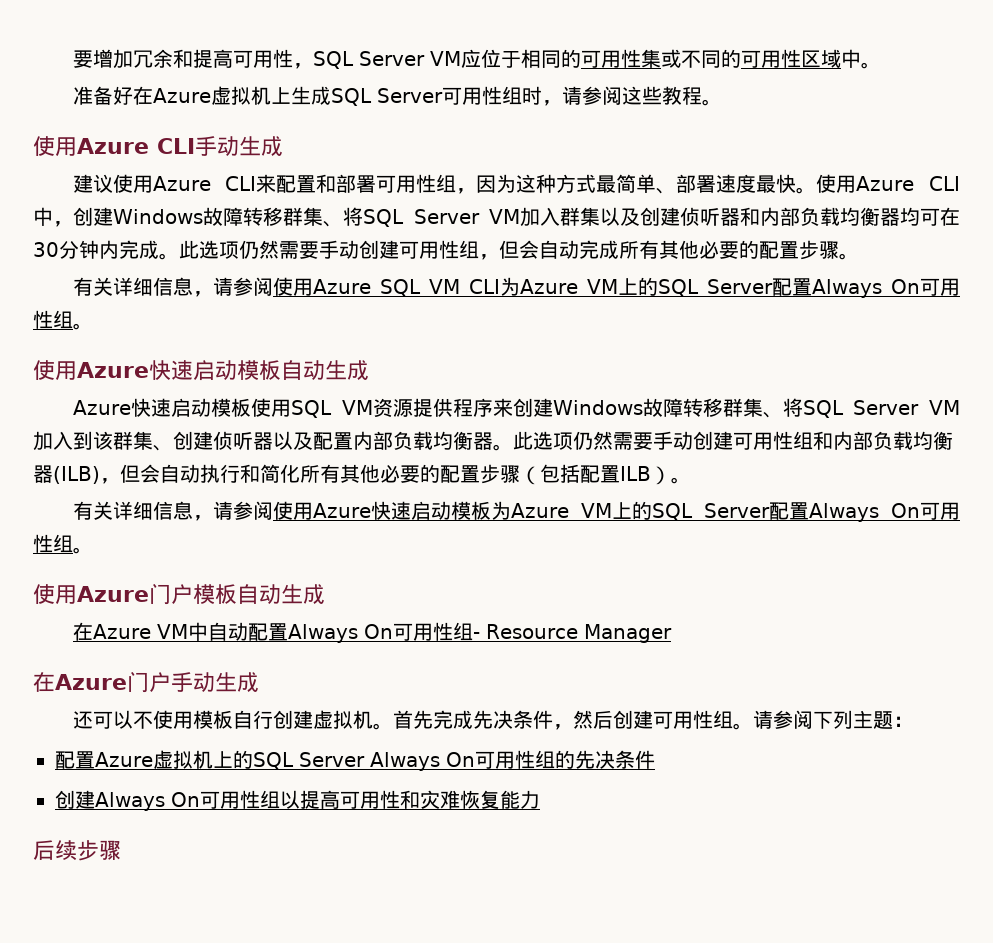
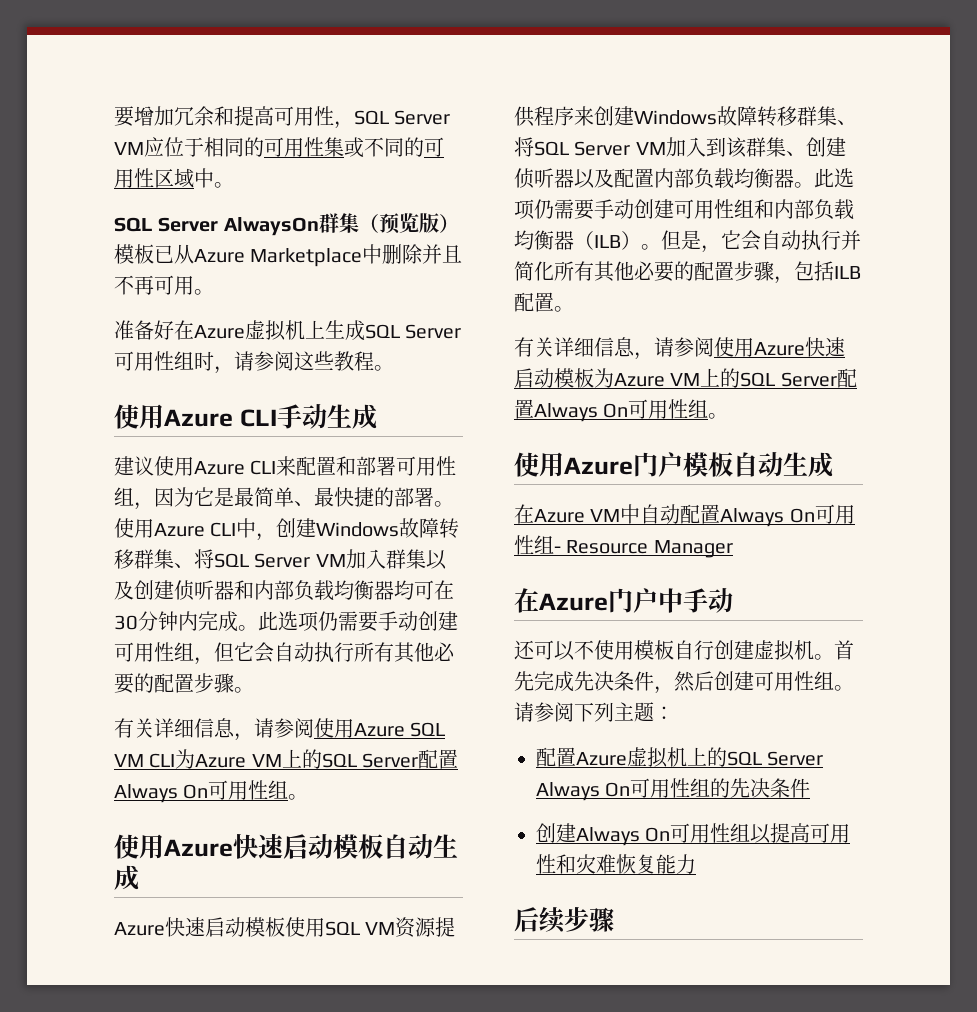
(881, 65) none -> [114,213,459,236] [114,244,463,267] [114,275,214,295] // SQL Server AlwaysOn群集（预览版）模板已从Azure Marketplace中删除并且不再可用。
[516,174,797,194] 这种方式最简单、部署速度最快 -> [194,487,434,507] 它是最简单、最快捷的部署
[259,240,279,259] 然 -> (338, 621) none
[519,240,619,259] 会自动完成 -> [234,642,354,663] 它会自动执行
[593,431,613,450] 然 -> (554, 209) none
[53,464,260,484] (ILB)，但会自动执行和 -> [574,230,861,253] （ILB）。但是，它会自动执行并
[520,464,671,485] （包括配置ILB） -> [774,261,861,284] [514,292,554,312] ，包括ILB配置
[171,672,259,692] 手动生成 -> [658,588,733,613] 中手动

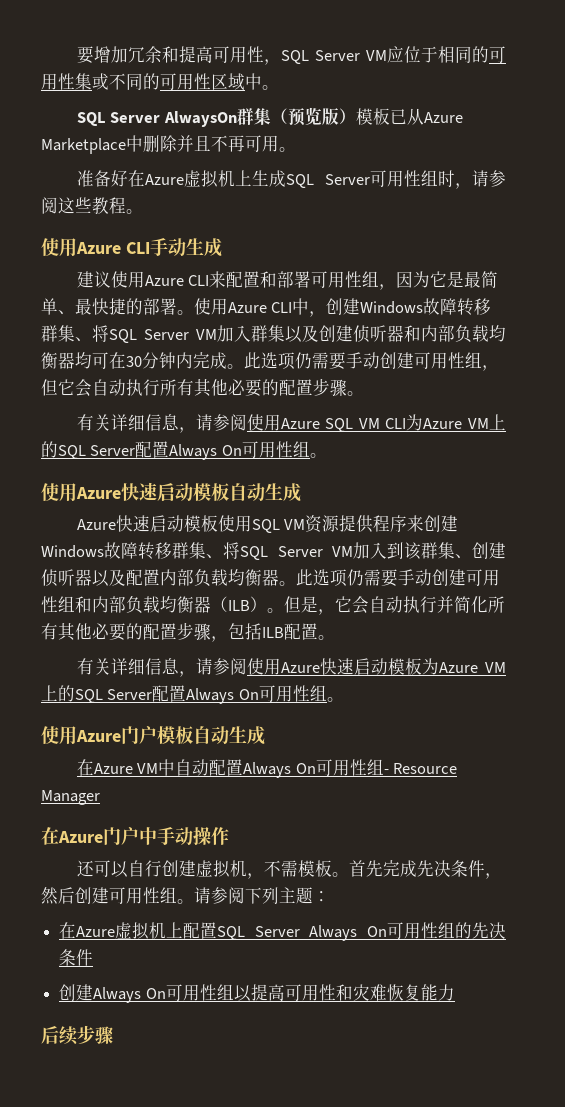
(733, 600) none -> [193,827,229,845] 操作
[574,640,674,660] 不使用模板 -> (128, 869) none
(814, 650) none -> [246,860,332,879] ，不需模板
[536,747,727,768] 配置Azure虚拟机上的 -> [59,922,218,940] 在Azure虚拟机上配置

